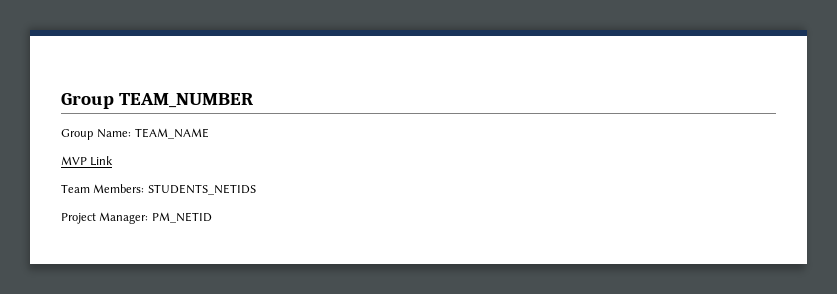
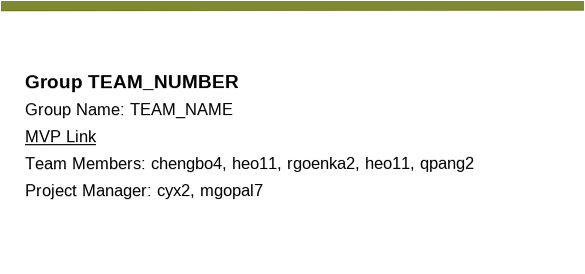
[147,184,256,195] STUDENTS_NETIDS -> [151,156,475,173] chengbo4, heo11, rgoenka2, heo11, qpang2
[151,212,212,223] PM_NETID -> [157,184,264,200] cyx2, mgopal7

